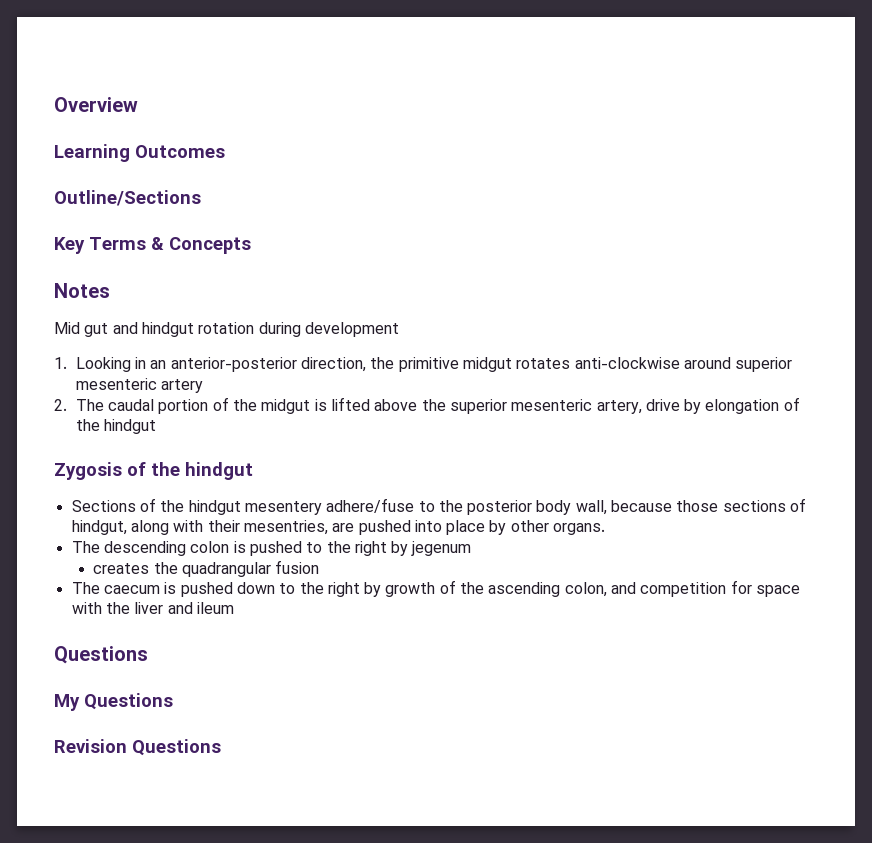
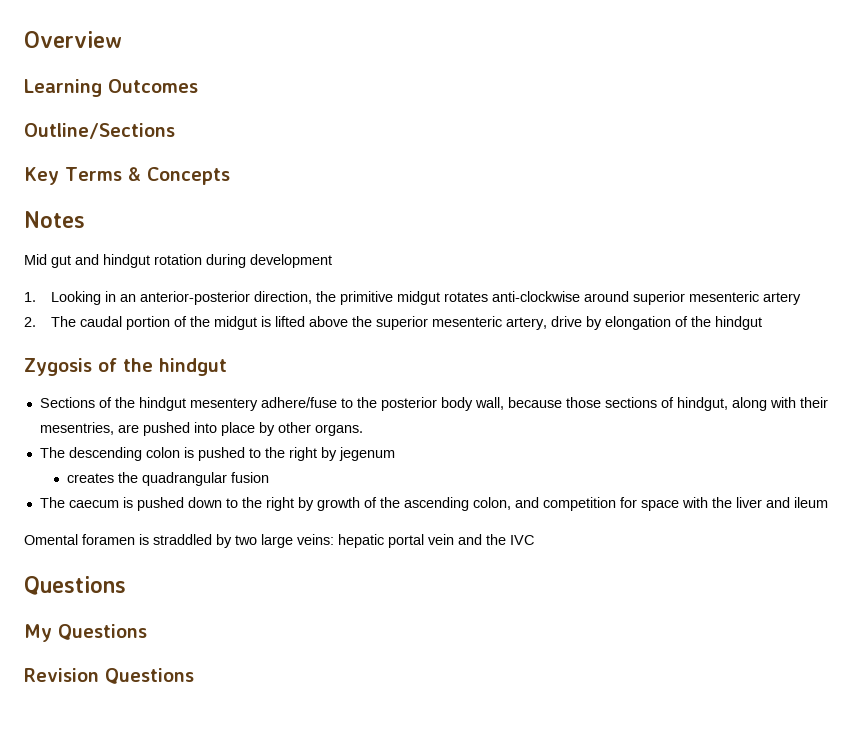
(234, 608) none -> [24,534,534,548] // Omental foramen is straddled by two large veins: hepatic portal vein and the IVC

